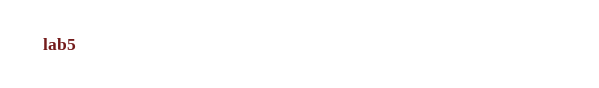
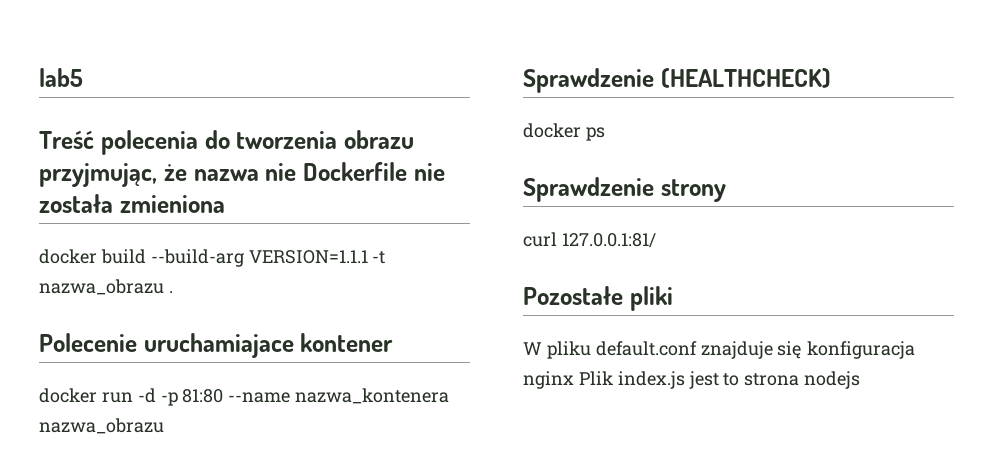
(76, 44) none -> [39,130,414,155] [39,162,445,187] [39,194,225,213] [39,249,386,267] [39,279,173,295] [39,333,394,358] [39,388,450,406] [39,418,164,434] [523,68,831,93] [523,123,605,141] [523,177,726,202] [523,232,656,248] [523,286,673,311] [523,341,916,359] [523,371,861,389] // Treść polecenia do tworzenia obrazu przyjmując, że nazwa nie Dockerfile nie została zmieniona // docker build --build-arg VERSION=1.1.1 -t nazwa_obrazu . // Polecenie uruchamiajace kontener // docker run -d -p 81:80 --name nazwa_kontenera nazwa_obrazu // Sprawdzenie (HEALTHCHECK) // docker ps // Sprawdzenie strony // curl 127.0.0.1:81/ // Pozostałe pliki // W pliku default.conf znajduje się konfiguracja nginx Plik index.js jest to strona nodejs

